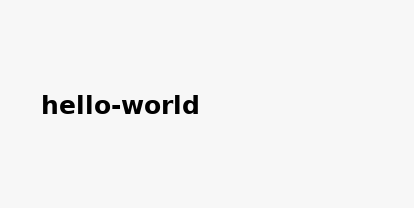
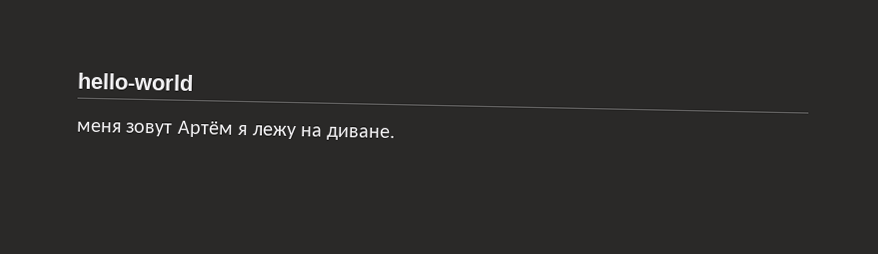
(200, 104) none -> [76,120,396,142] // меня зовут Артём я лежу на диване.

